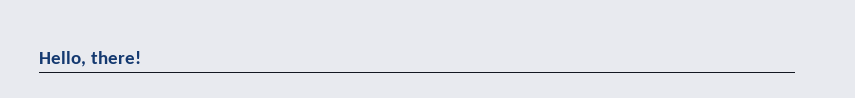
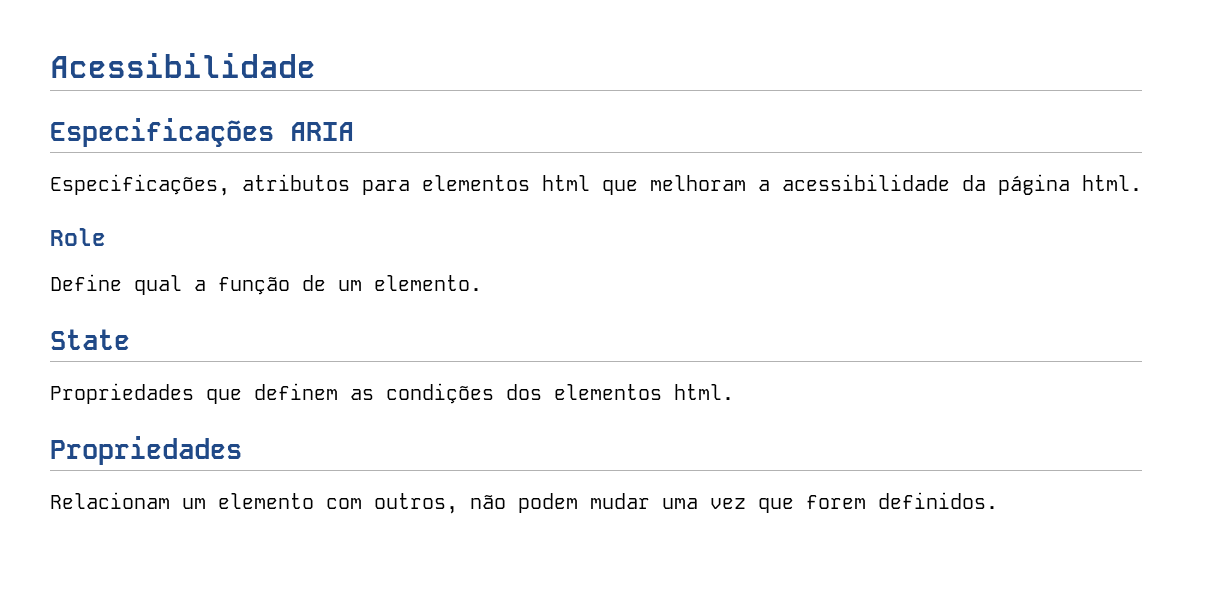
[39,51,141,67] Hello, there! -> [50,53,316,78] [50,118,354,147] [50,174,1142,196] [50,228,106,246] [50,274,482,295] [50,329,130,350] [50,383,734,404] [50,436,242,465] [50,492,998,514] Acessibilidade // Especificações ARIA // Especificações, atributos para elementos html que melhoram a acessibilidade da página html. // Role // Define qual a função de um elemento. // State // Propriedades que definem as condições dos elementos html. // Propriedades // Relacionam um elemento com outros, não podem mudar uma vez que forem definidos.

